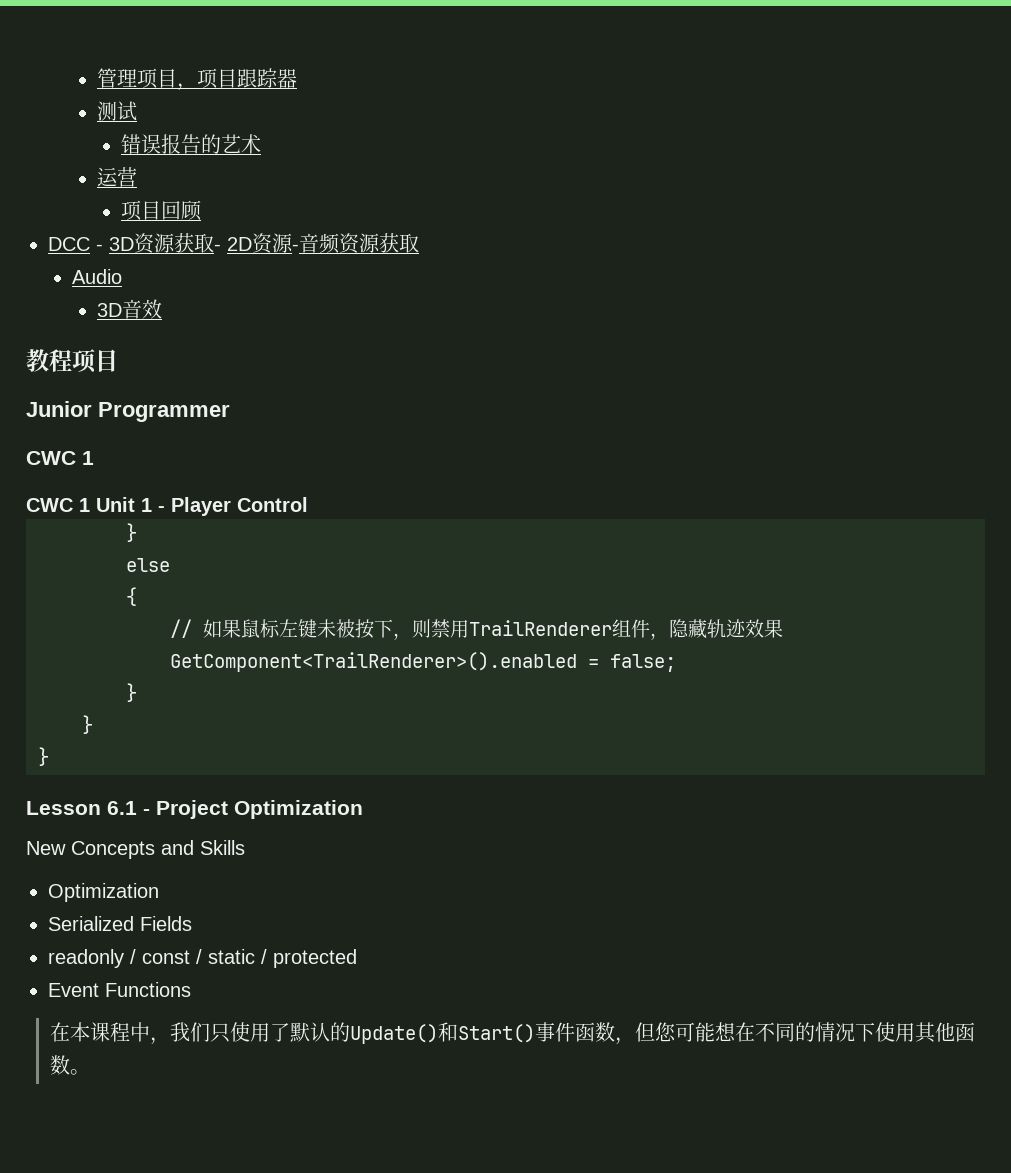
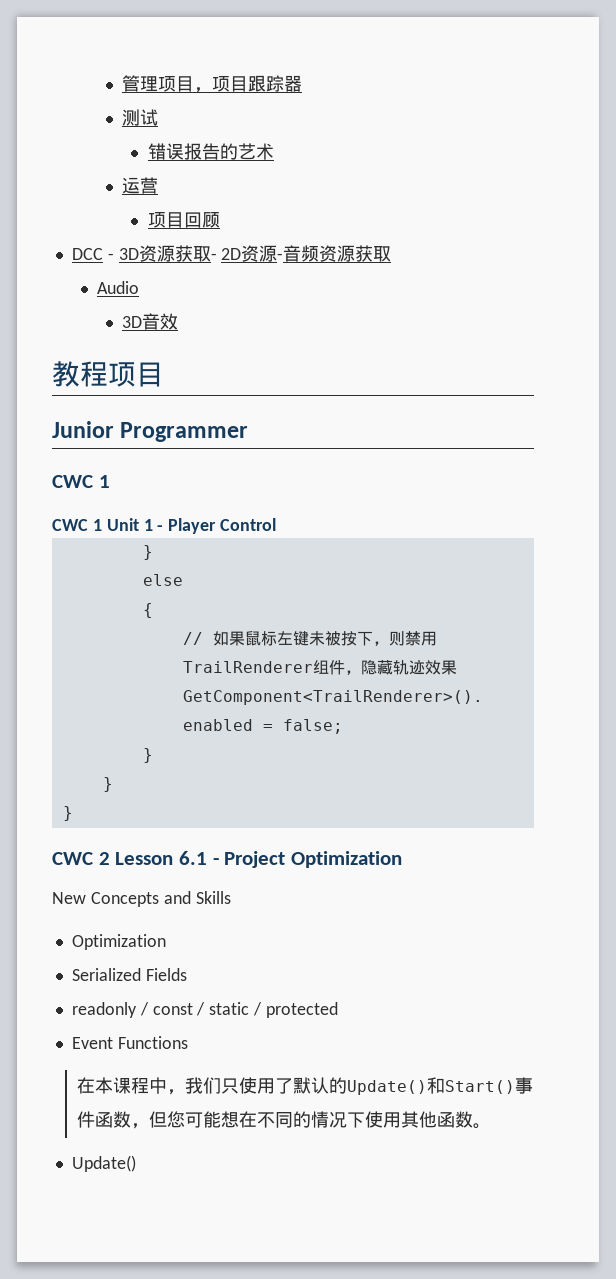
(49, 756) none -> [52,852,110,865] CWC 2
(91, 1072) none -> [71,1155,136,1172] // Update()

